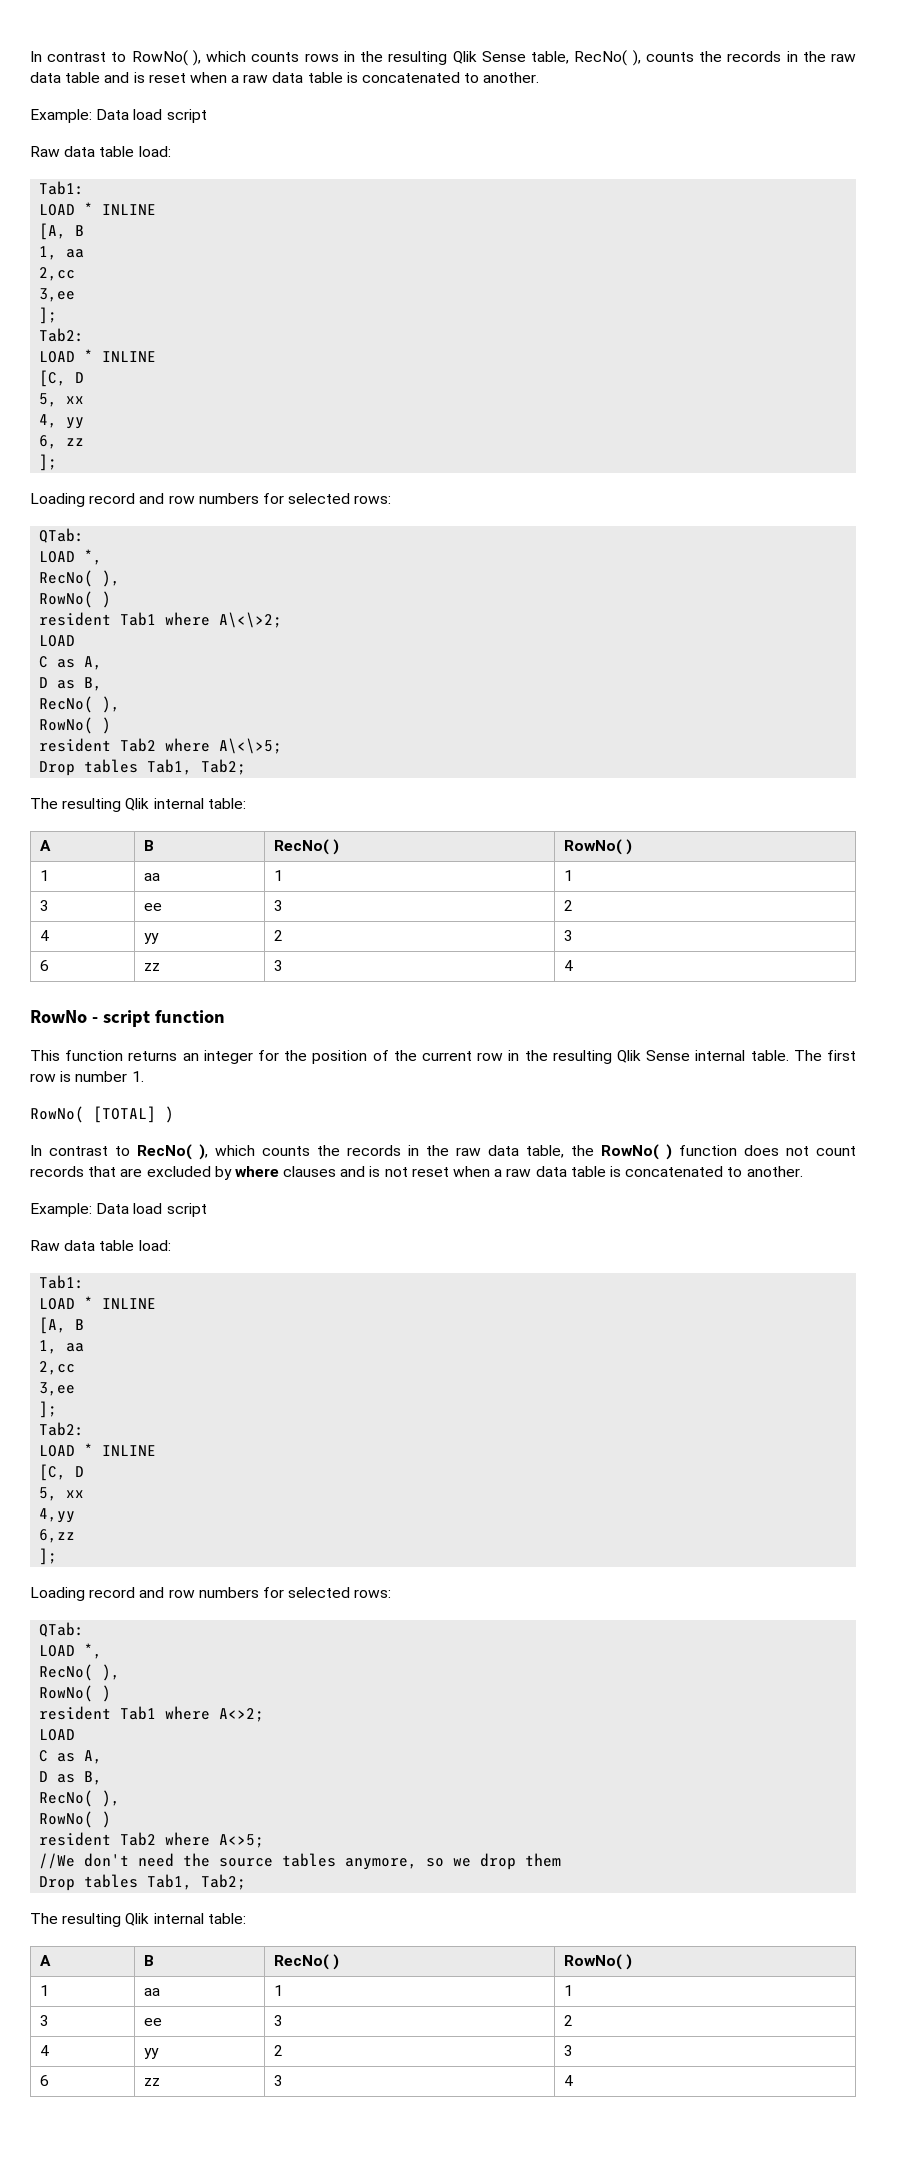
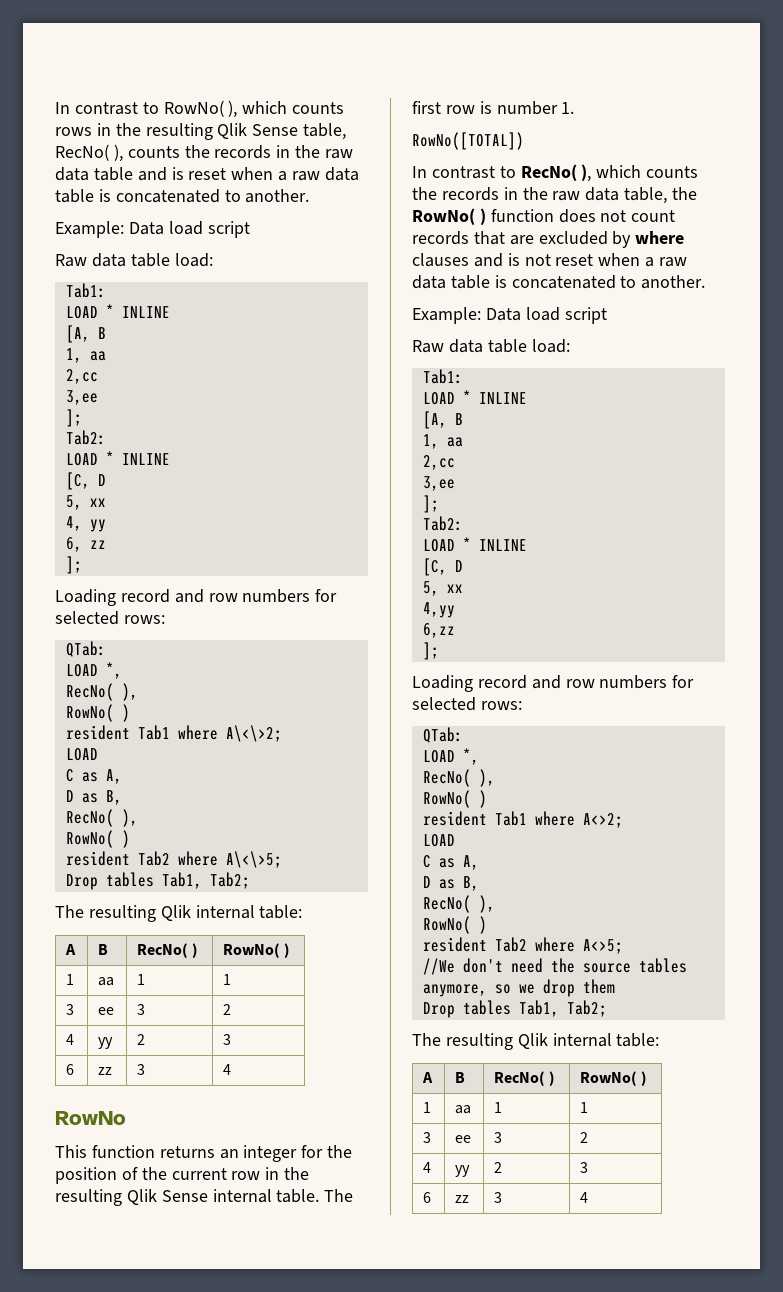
[91,1010,225,1027] - script function -> (126, 1118) none
[30,1106,174,1123] RowNo( [TOTAL] ) -> [412,132,524,150] RowNo([TOTAL])

